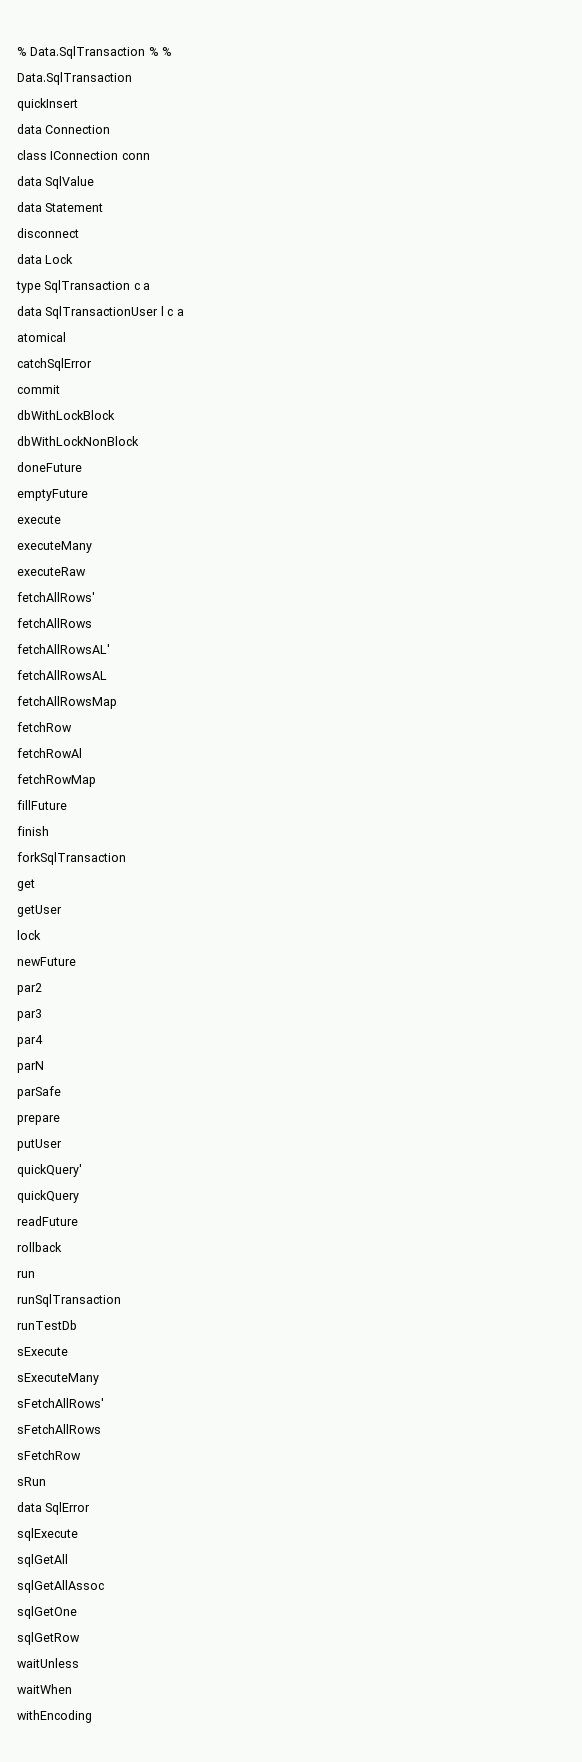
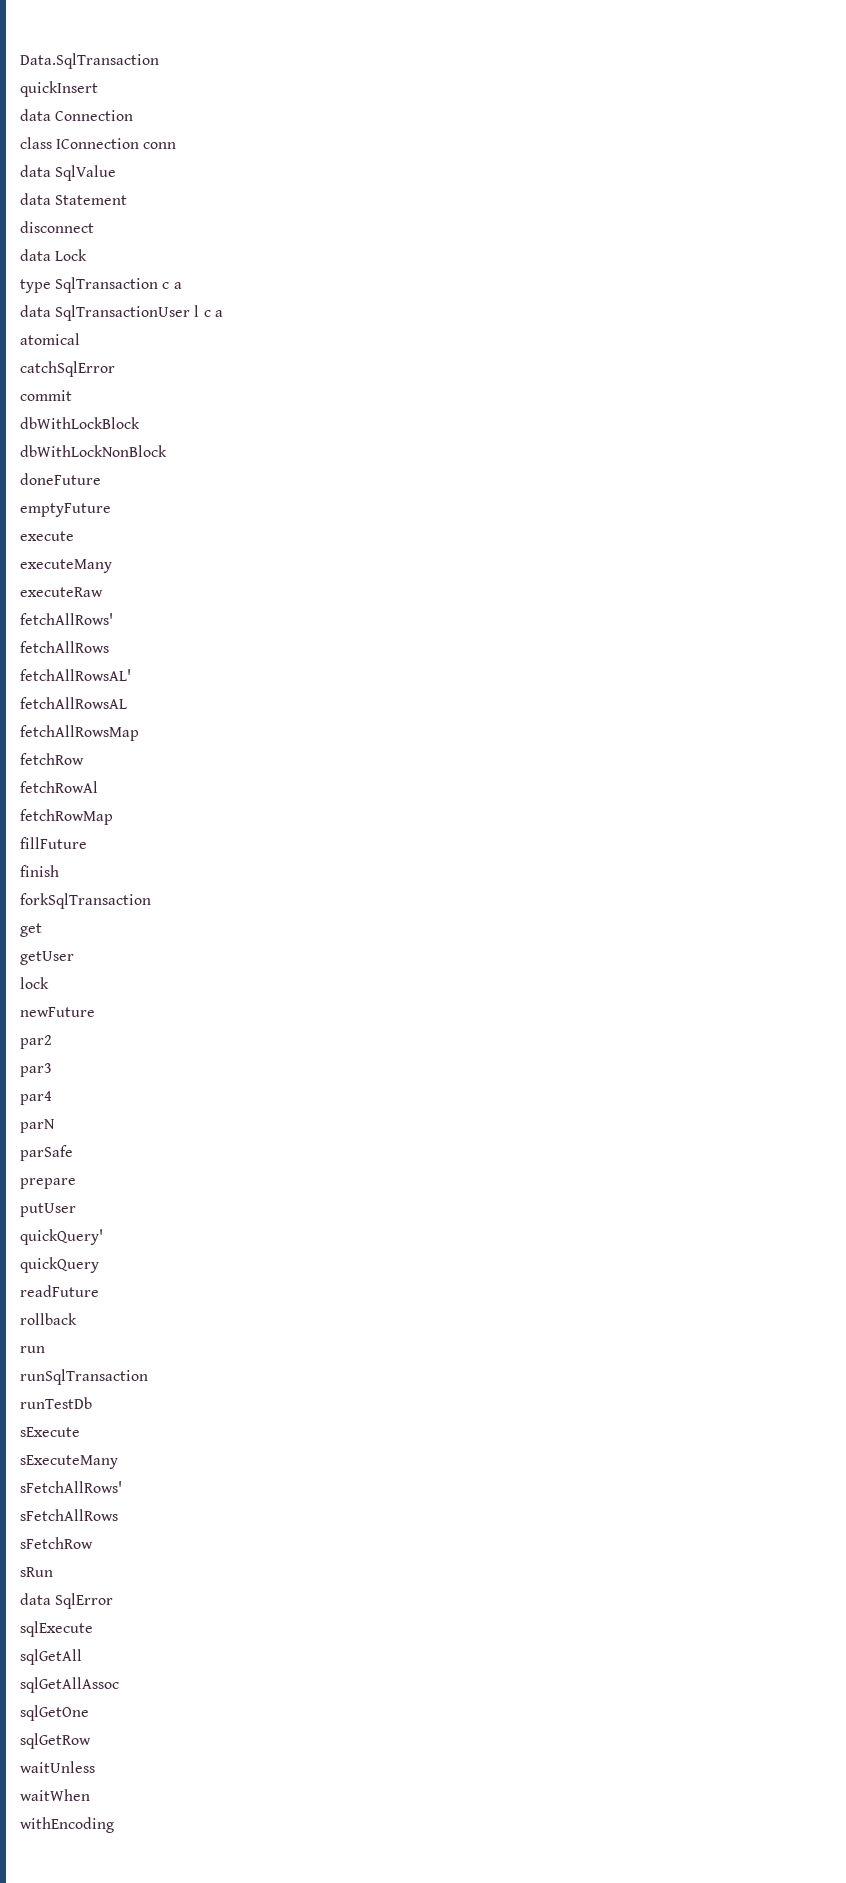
[17,46,173,59] % Data.SqlTransaction % % // -> (20, 61) none

